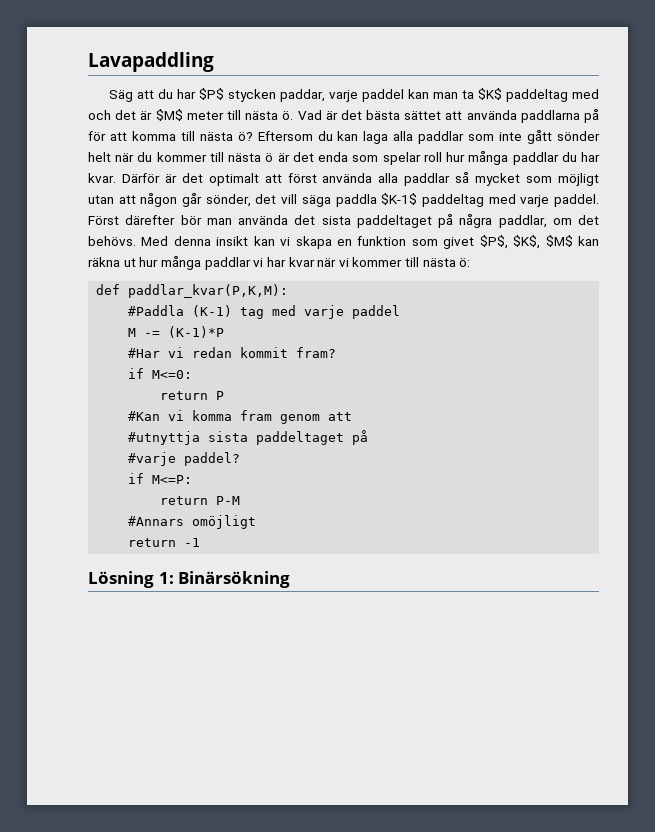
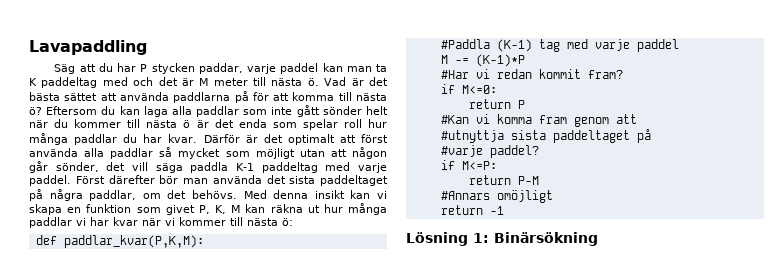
[198,88,224,100] $P$ -> [140,64,148,72] P
[477,88,502,100] $K$ -> [29,78,37,86] K
[155,109,183,121] $M$ -> [199,78,209,86] M
[381,193,418,205] $K-1$ -> [236,163,255,171] K-1
[479,235,573,249] $P$, $K$, $M$ -> [198,205,241,214] P, K, M

